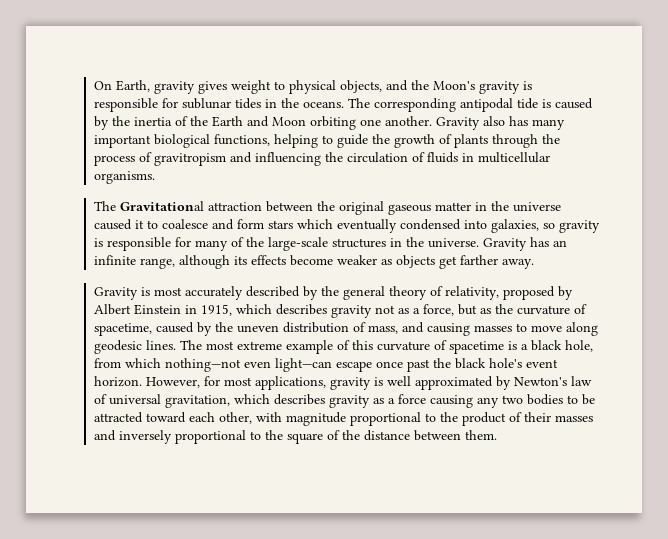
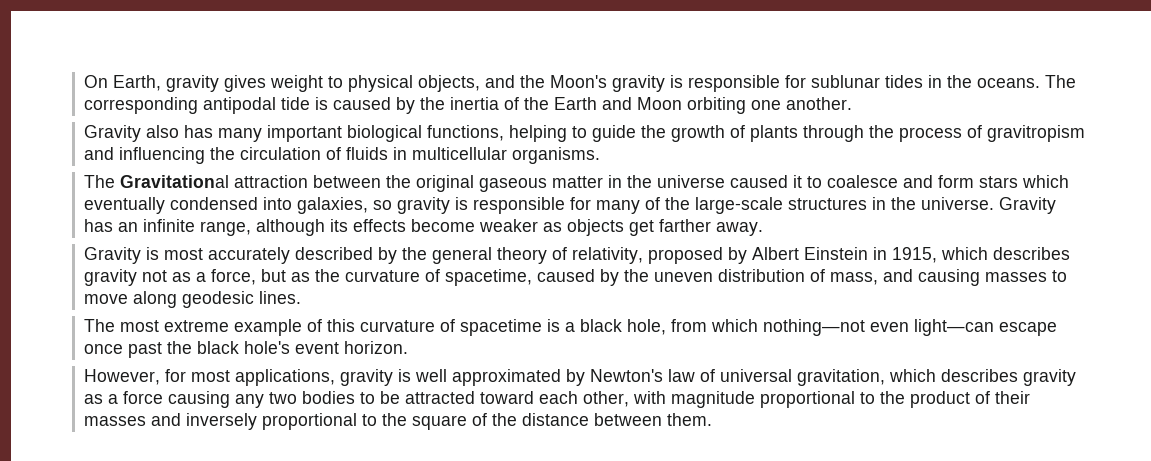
(432, 121) none -> (853, 103) //
(176, 345) none -> (302, 297) //
(142, 381) none -> (409, 347) //

